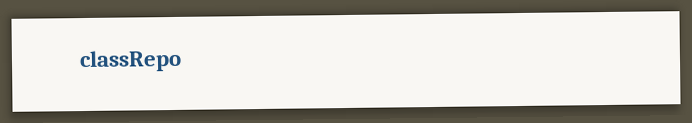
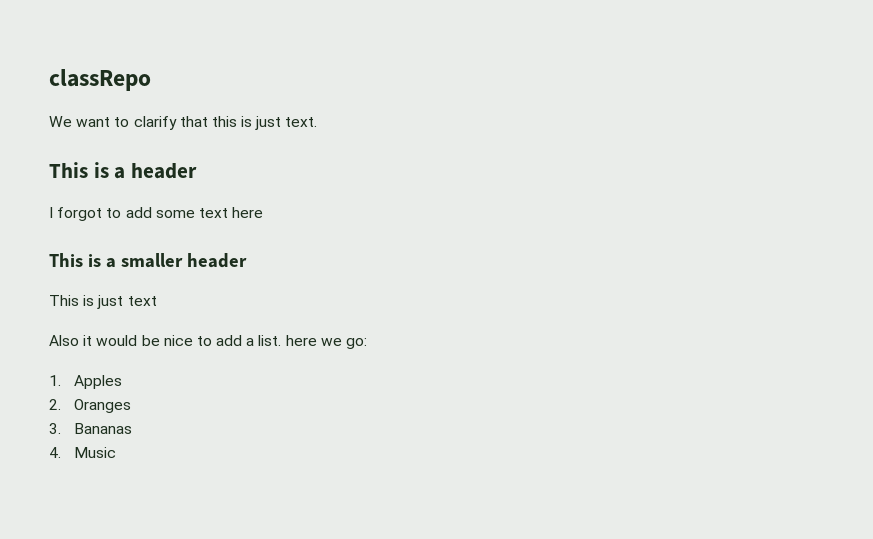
(182, 61) none -> [49,116,318,130] [49,162,198,179] [49,207,264,221] [49,253,247,268] [49,295,157,309] [49,335,368,349] [49,375,123,389] [49,399,132,413] [49,423,133,434] [49,447,117,458] // We want to clarify that this is just text. // This is a header // I forgot to add some text here // This is a smaller header // This is just text // Also it would be nice to add a list. here we go: // 1. Apples // 2. Oranges // 3. Bananas // 4. Music

